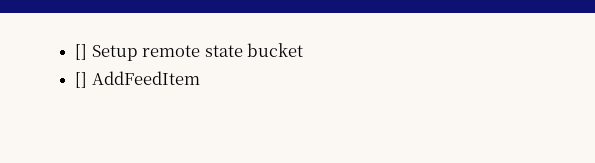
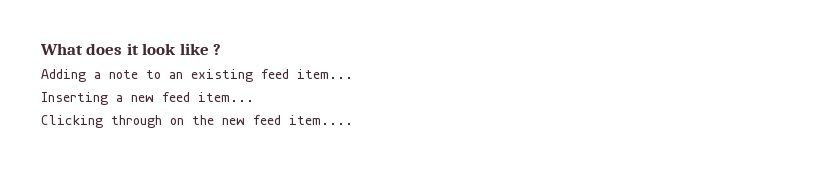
[75,43,303,61] [75,71,200,88] [] Setup remote state bucket // [] AddFeedItem -> [40,43,222,55] [41,69,353,82] [41,92,254,105] [41,115,353,128] What does it look like ? // Adding a note to an existing feed item... // Inserting a new feed item... // Clicking through on the new feed item....

